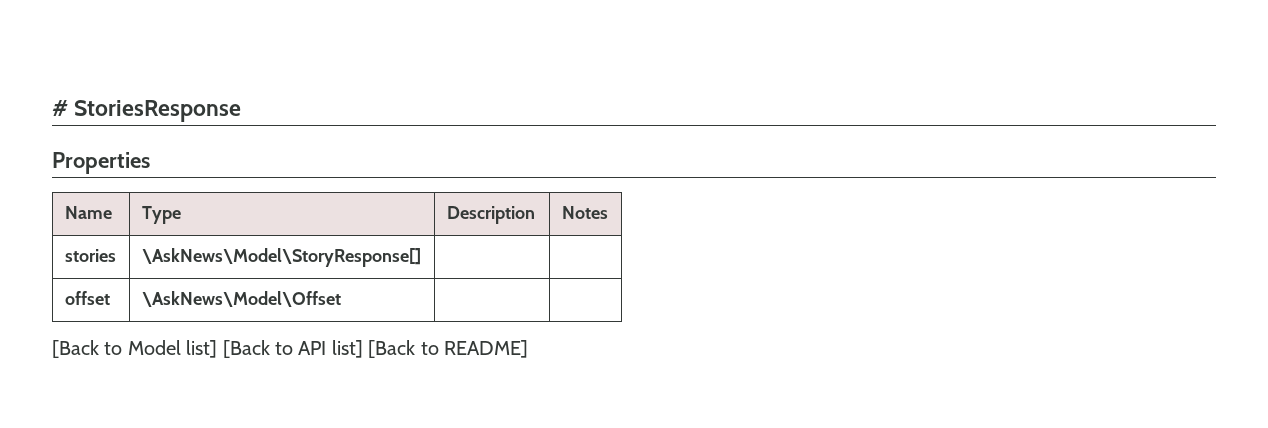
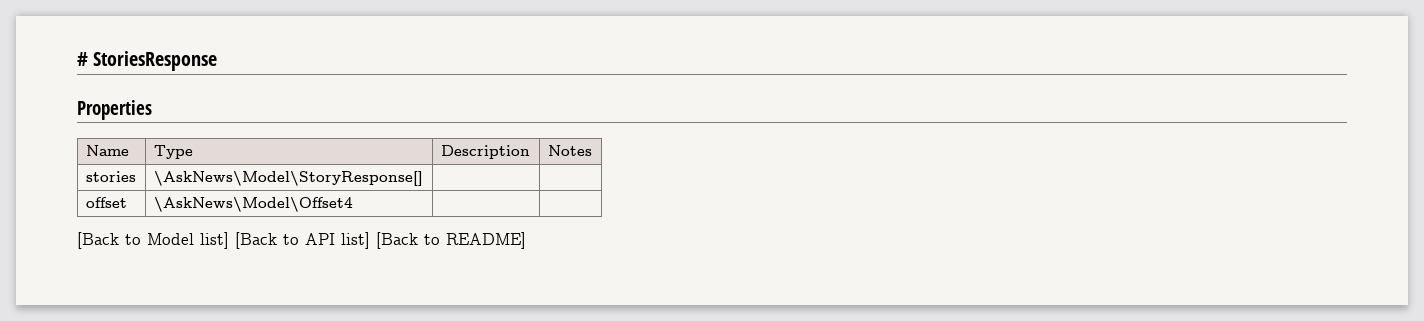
[141,291,341,307] \AskNews\Model\Offset -> [153,197,353,212] \AskNews\Model\Offset4

